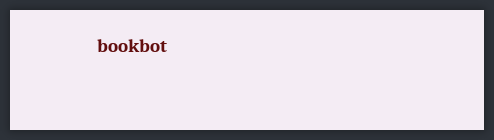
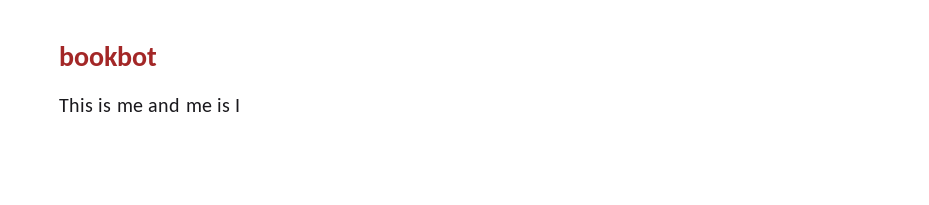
(167, 45) none -> [59,98,241,112] // This is me and me is I

